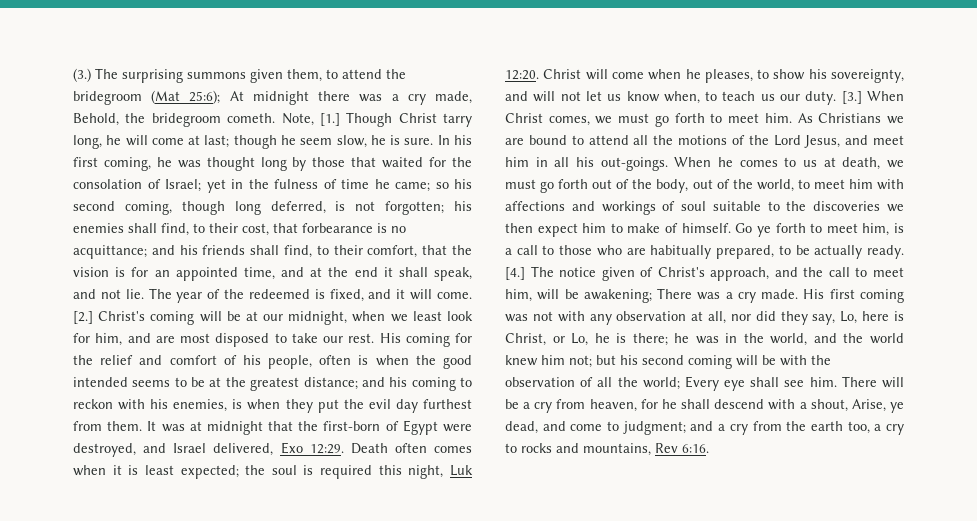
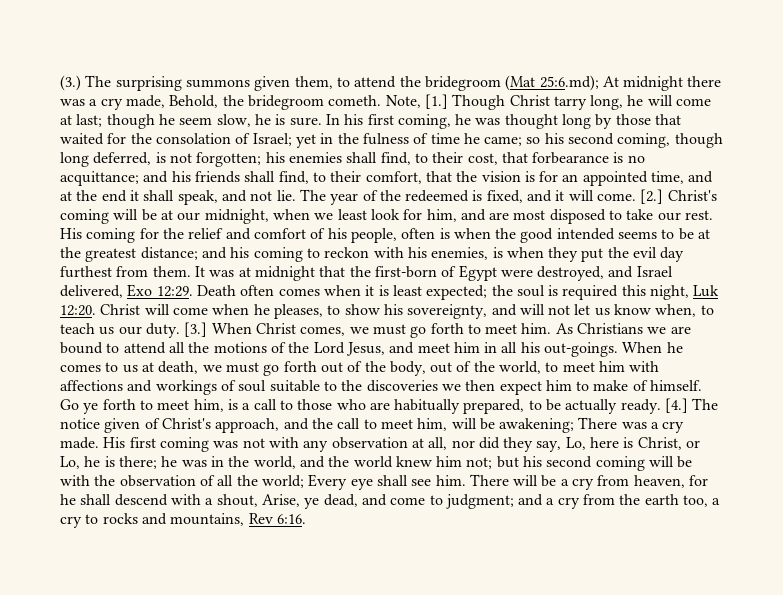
[189,90,221,104] 25:6); -> [539,75,599,91] 25:6.md);

